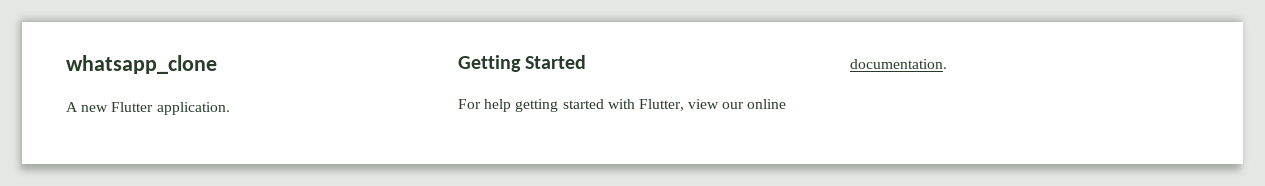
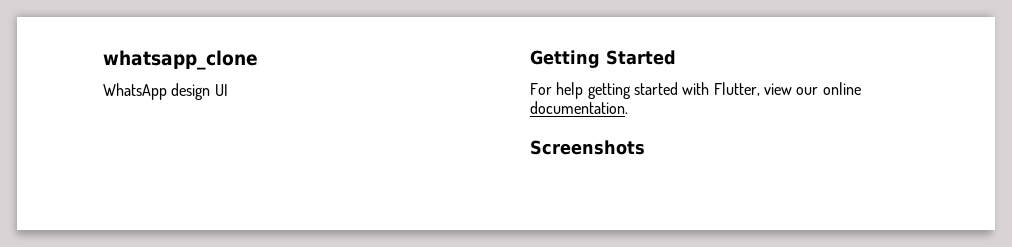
[66,102,230,115] A new Flutter application. -> [103,83,228,100] WhatsApp design UI
(947, 64) none -> [530,140,645,155] // Screenshots

